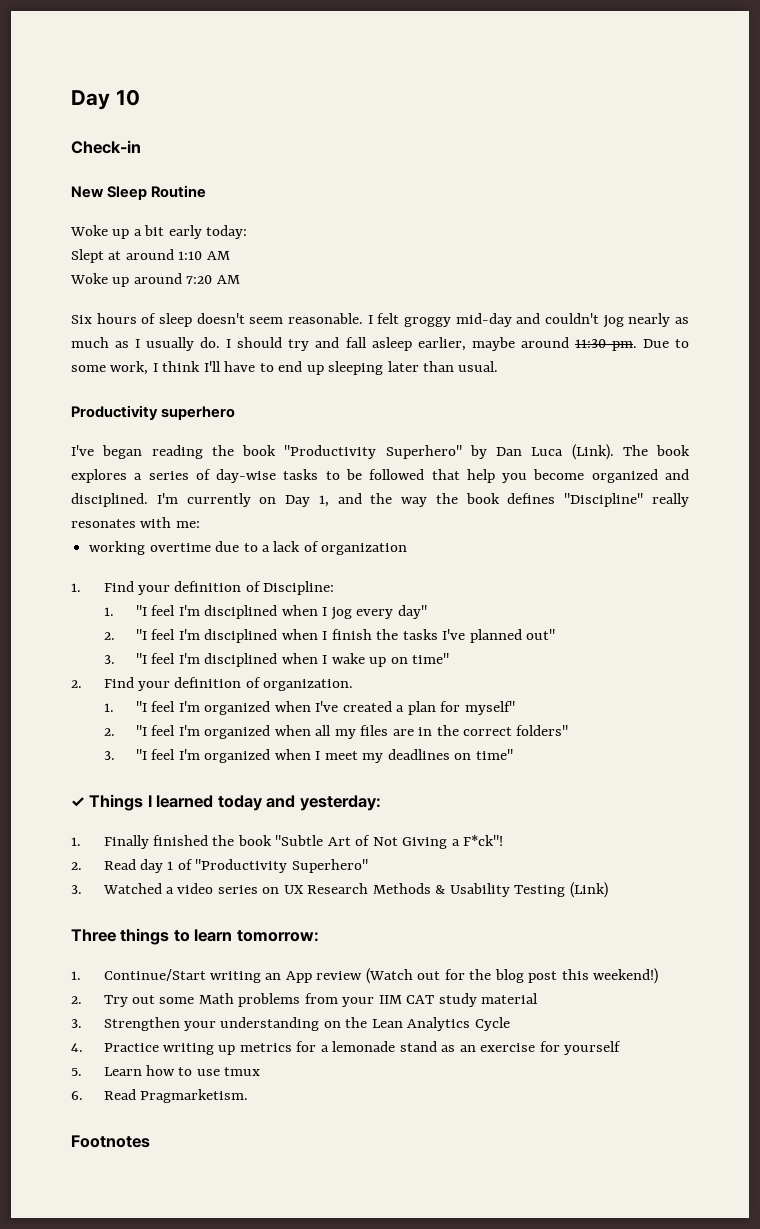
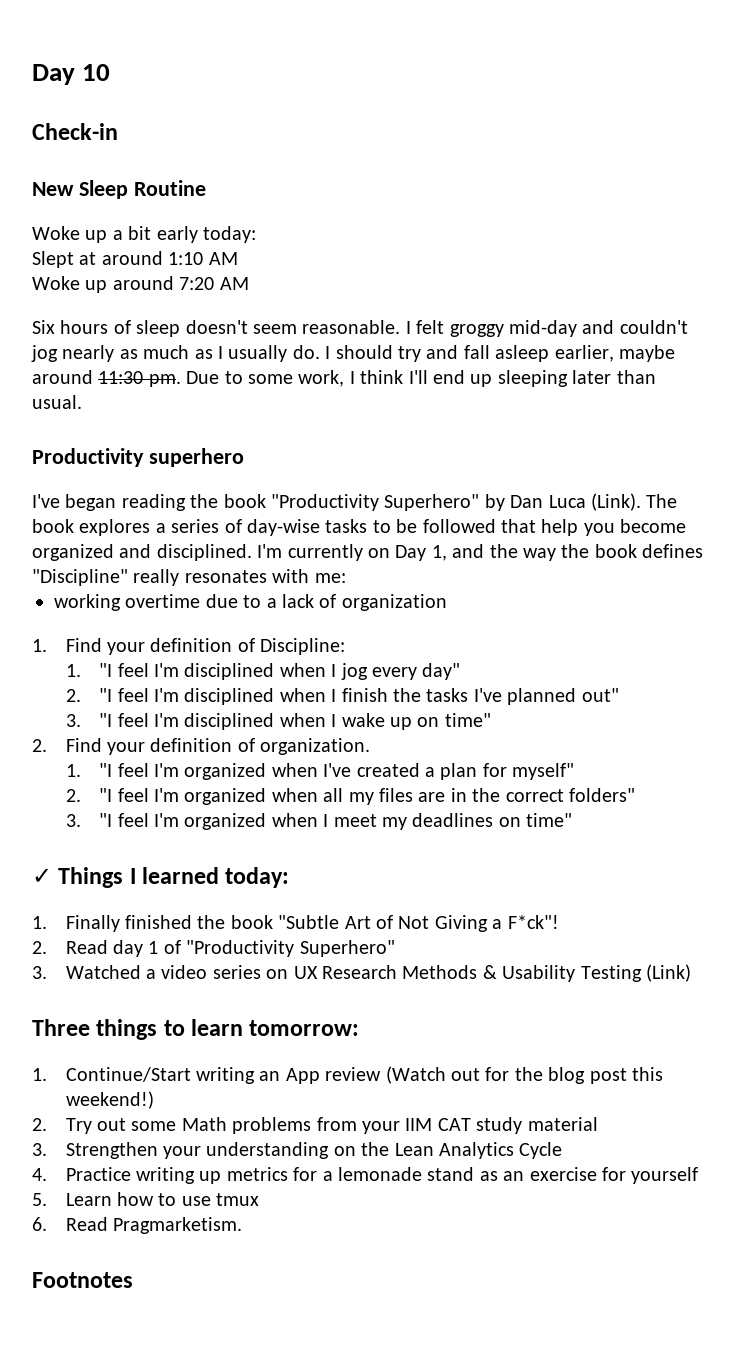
[224,361,274,372] have to -> (428, 377) none
[217,795,381,811] today and yesterday: -> [225,867,290,888] today:

